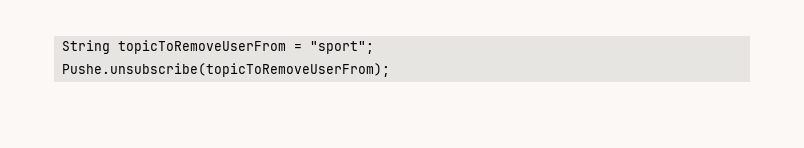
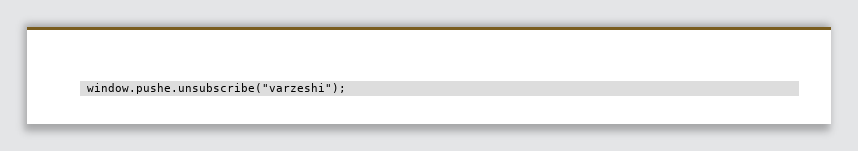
[62,40,375,54] [62,63,391,77] String topicToRemoveUserFrom = "sport"; // Pushe.unsubscribe(topicToRemoveUserFrom); -> [87,83,347,94] window.pushe.unsubscribe("varzeshi");

